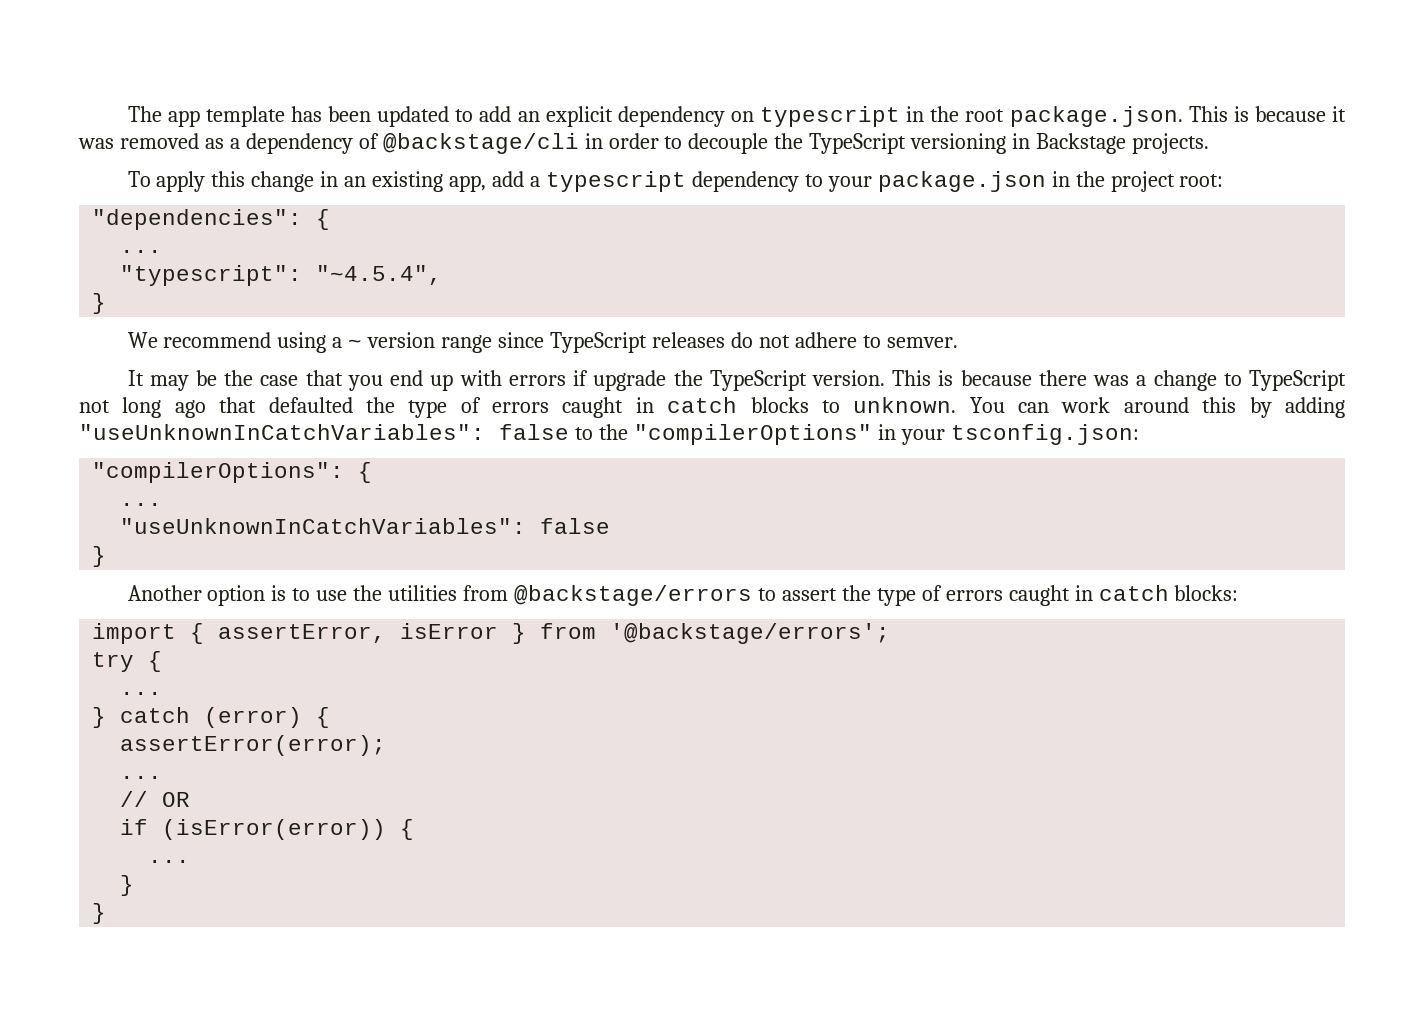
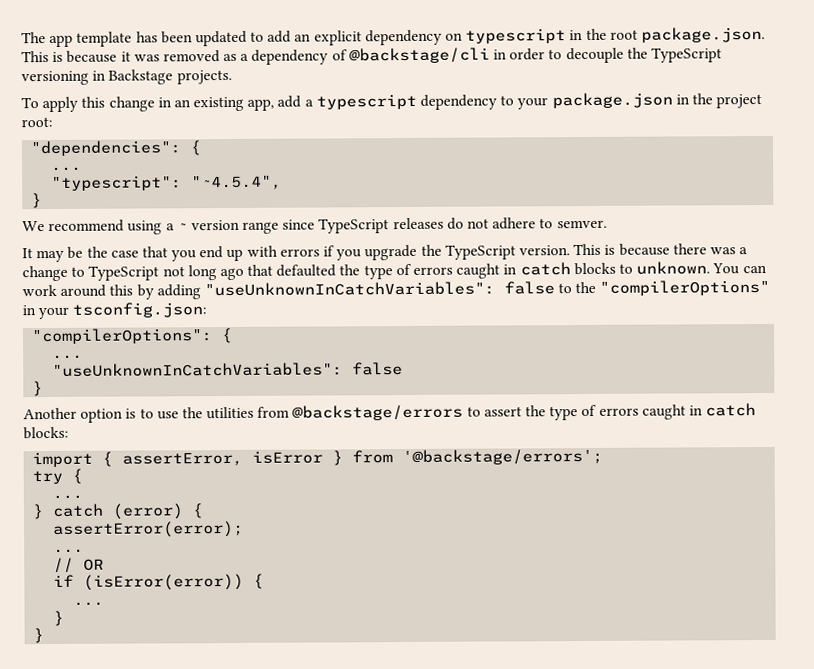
(589, 378) none -> [336,249,363,261] you

